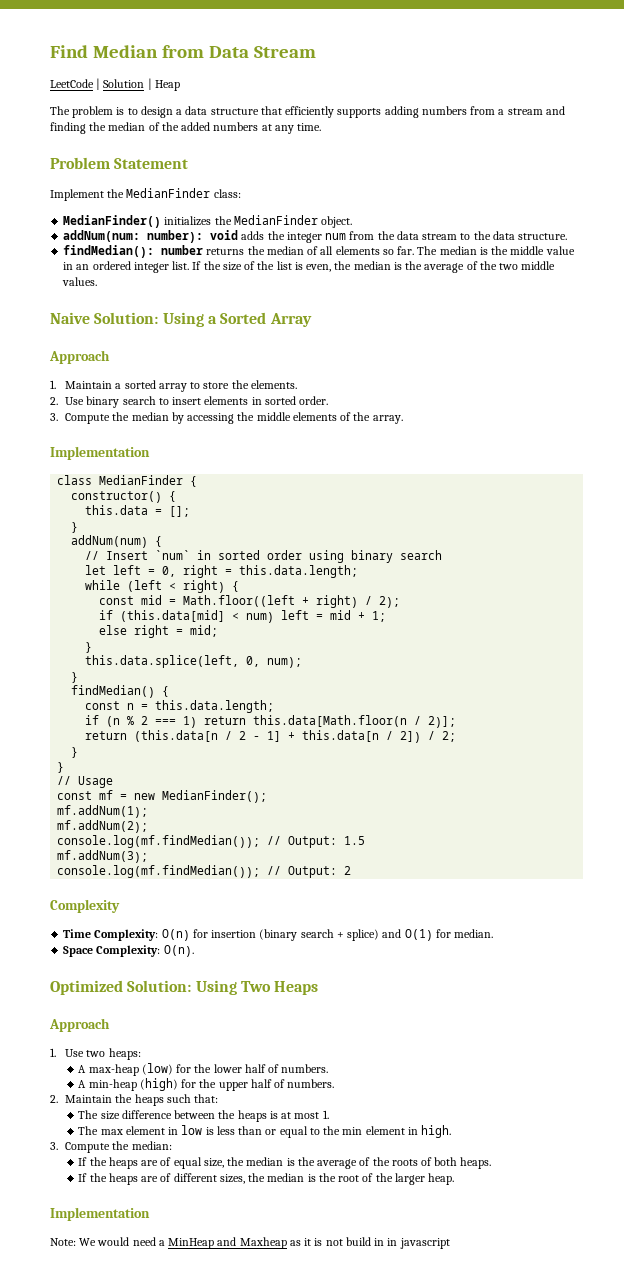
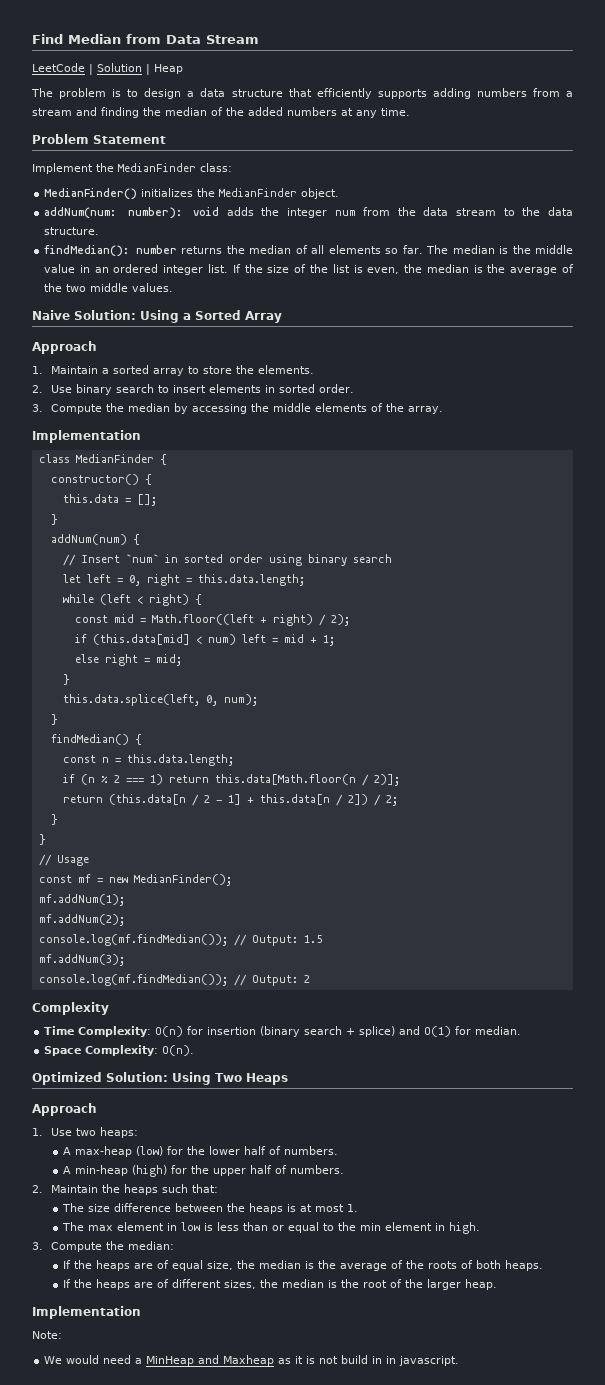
(76, 1242) none -> (62, 1335) //
[399,1238,450,1249] javascript -> [399,1356,460,1366] javascript.

